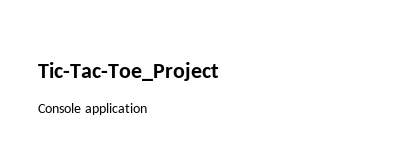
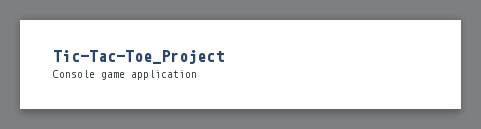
(81, 108) none -> [101,72,125,80] game

